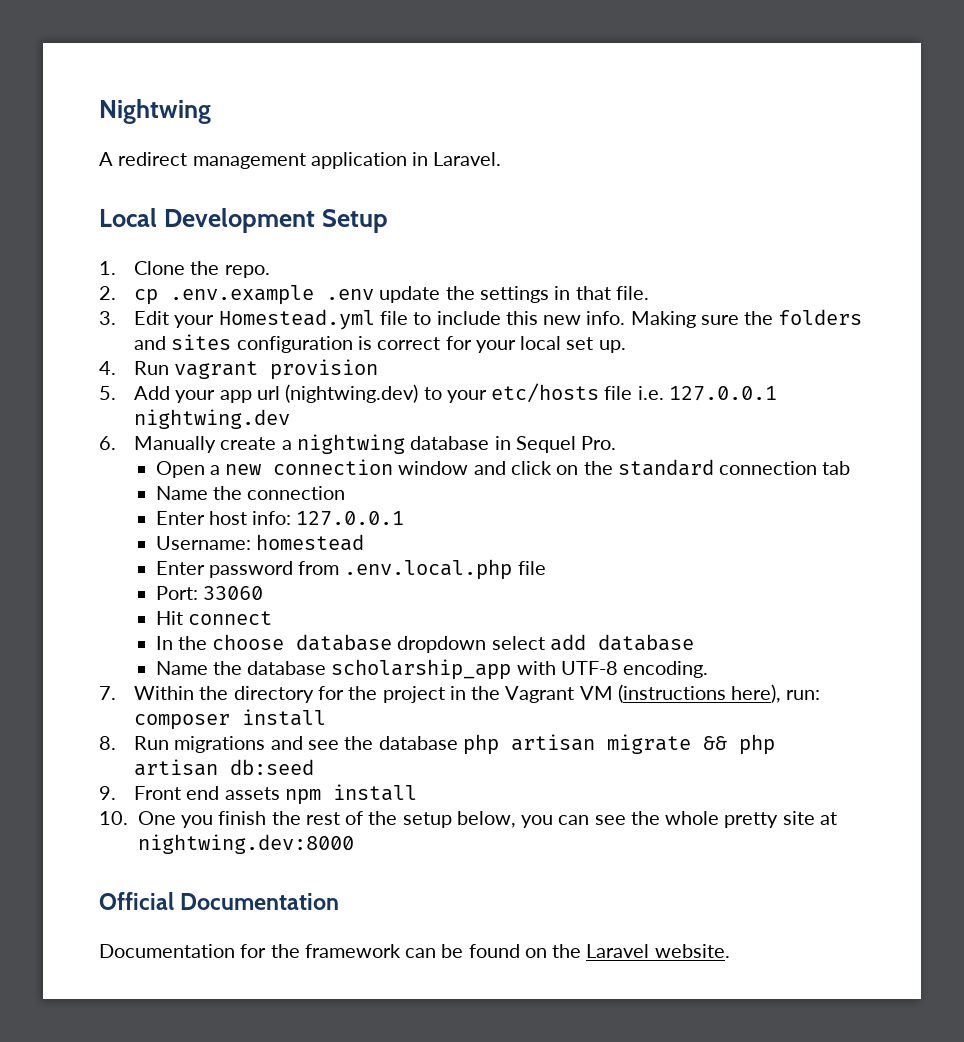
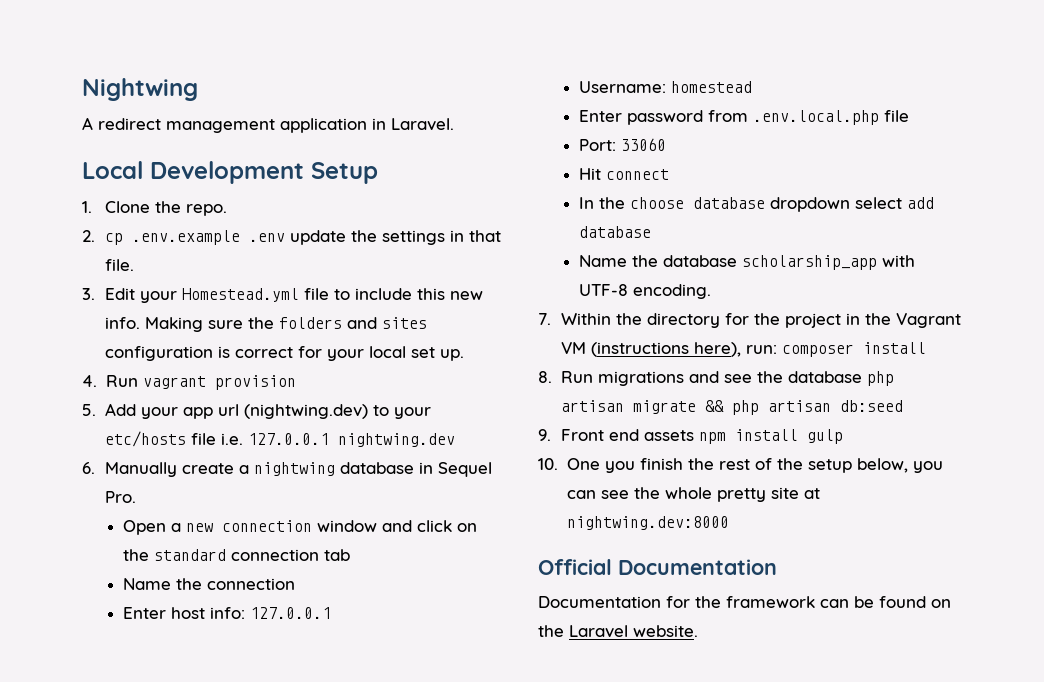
(418, 792) none -> [806,429,843,444] gulp

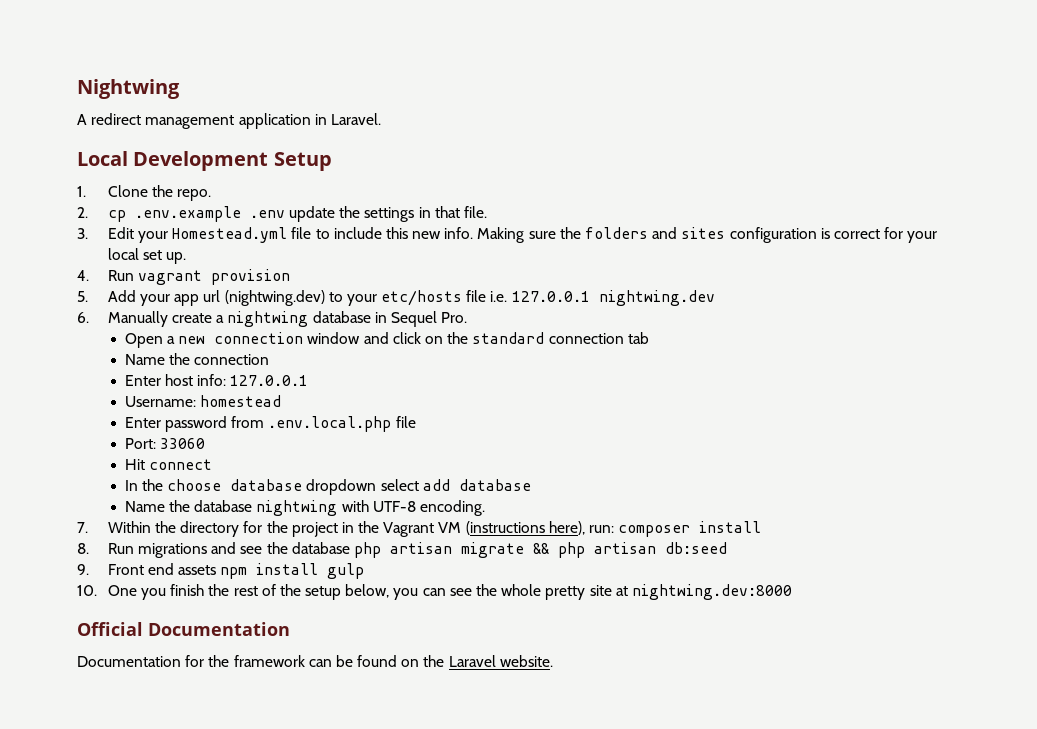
[742,255,878,270] scholarship_app -> [256,500,338,516] nightwing

